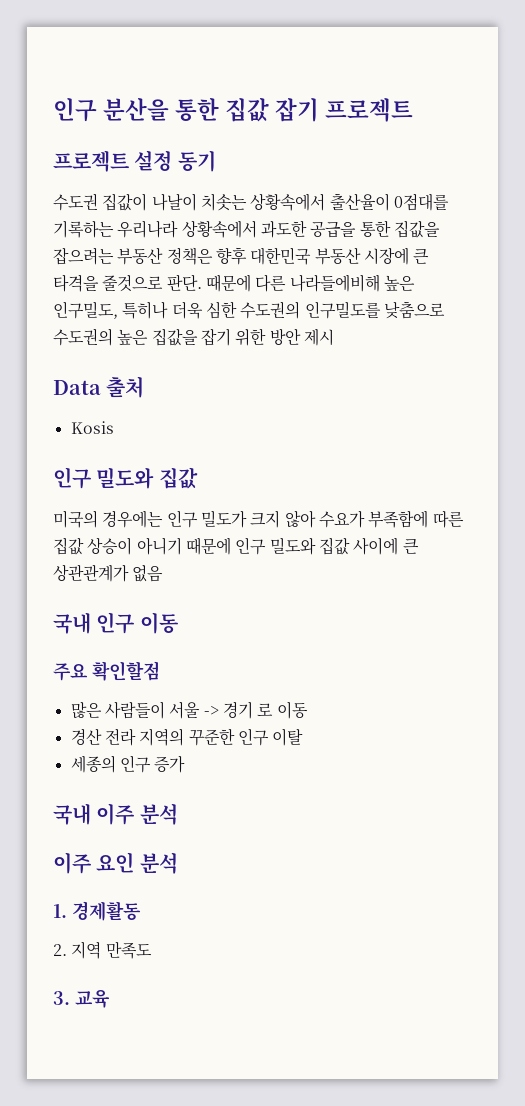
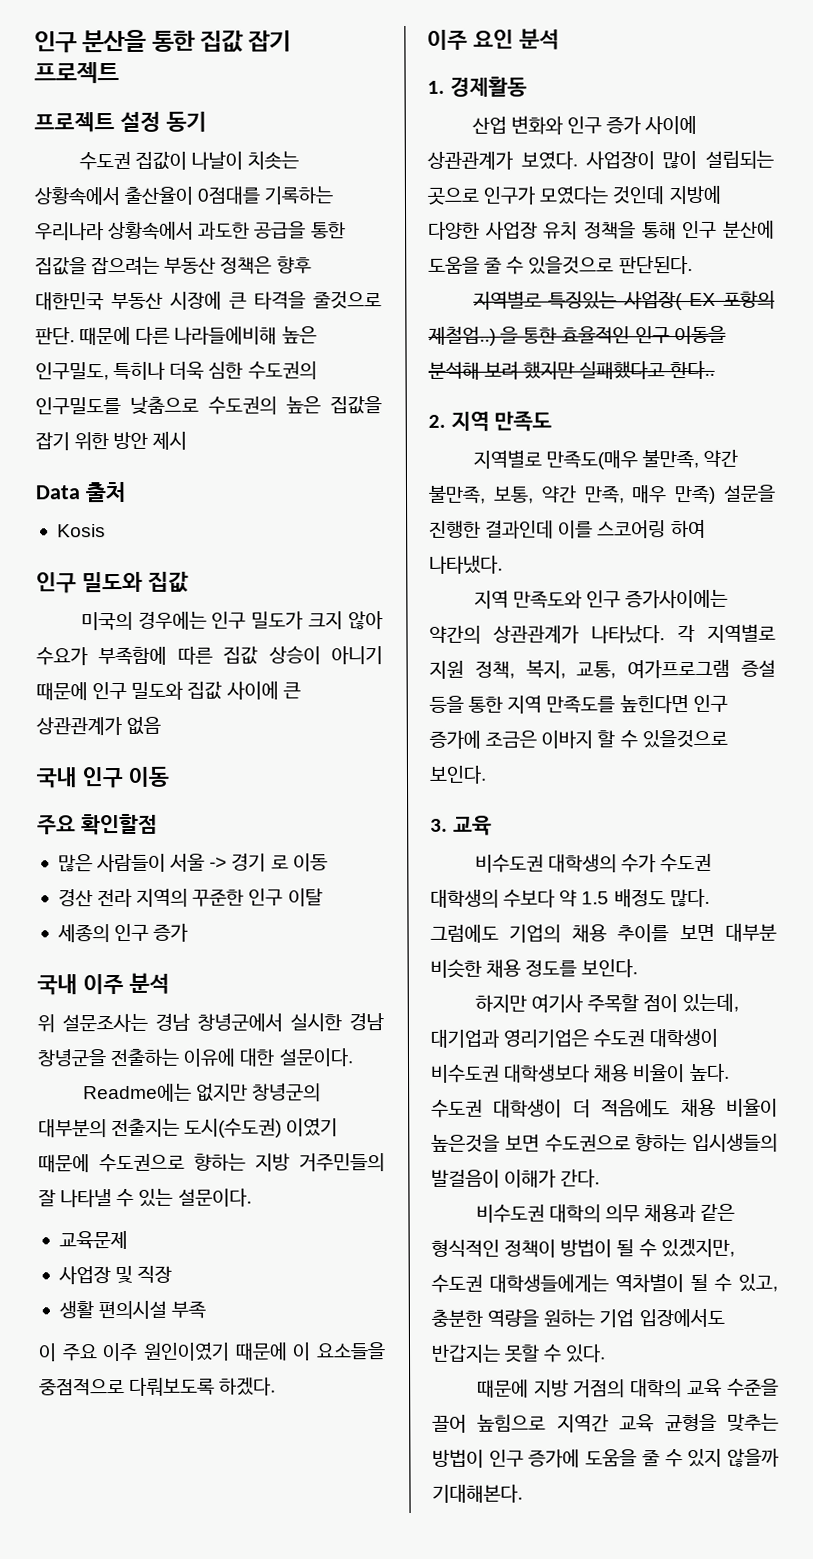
(178, 814) none -> [37,1013,384,1033] [37,1048,354,1067] [82,1083,321,1103] [38,1118,339,1138] [38,1153,385,1173] [38,1188,252,1208] [58,1230,128,1250] [57,1265,173,1285] [58,1300,207,1320] [38,1342,387,1362] [39,1377,277,1396] // 위 설문조사는 경남 창녕군에서 실시한 경남 창녕군을 전출하는 이유에 대한 설문이다. // Readme에는 없지만 창녕군의 대부분의 전출지는 도시(수도권) 이였기 때문에 수도권으로 향하는 지방 거주민들의 잘 나타낼 수 있는 설문이다. // 교육문제 // 사업장 및 직장 // 생활 편의시설 부족 // 이 주요 이주 원인이였기 때문에 이 요소들을 중점적으로 다뤄보도록 하겠다.
[53,941,152,959] [53,990,110,1008] 2. 지역 만족도 // 3. 교육 -> [471,115,698,135] [427,150,774,170] [427,185,721,205] [428,220,775,240] [428,255,693,275] [472,290,775,311] [428,325,726,346] [428,360,715,380] [428,410,553,432] [472,449,739,470] [428,484,776,505] [429,519,706,539] [429,555,503,574] [473,589,729,609] [429,624,776,644] [429,659,776,679] [429,694,728,714] [429,729,728,749] [429,765,487,784] [430,815,492,836] [474,853,713,873] [430,888,710,908] [430,923,777,943] [430,958,639,978] [474,993,740,1013] [430,1028,719,1048] [430,1063,730,1083] [431,1098,778,1118] [431,1133,778,1153] [431,1169,601,1188] [475,1203,736,1223] [431,1238,735,1258] [431,1273,778,1293] [431,1308,725,1328] [431,1344,607,1363] [476,1378,779,1398] [432,1413,779,1433] [432,1448,779,1468] [432,1484,523,1503] 산업 변화와 인구 증가 사이에 상관관계가 보였다. 사업장이 많이 설립되는 곳으로 인구가 모였다는 것인데 지방에 다양한 사업장 유치 정책을 통해 인구 분산에 도움을 줄 수 있을것으로 판단된다. // 지역별로 특징있는 사업장( EX 포항의 제철업..) 을 통한 효율적인 인구 이동을 분석해 보려 했지만 실패했다고 한다.. // 2. 지역 만족도 // 지역별로 만족도(매우 불만족, 약간 불만족, 보통, 약간 만족, 매우 만족) 설문을 진행한 결과인데 이를 스코어링 하여 나타냈다. // 지역 만족도와 인구 증가사이에는 약간의 상관관계가 나타났다. 각 지역별로 지원 정책, 복지, 교통, 여가프로그램 증설 등을 통한 지역 만족도를 높힌다면 인구 증가에 조금은 이바지 할 수 있을것으로 보인다. // 3. 교육 // 비수도권 대학생의 수가 수도권 대학생의 수보다 약 1.5 배정도 많다. 그럼에도 기업의 채용 추이를 보면 대부분 비슷한 채용 정도를 보인다. // 하지만 여기사 주목할 점이 있는데, 대기업과 영리기업은 수도권 대학생이 비수도권 대학생보다 채용 비율이 높다. 수도권 대학생이 더 적음에도 채용 비율이 높은것을 보면 수도권으로 향하는 입시생들의 발걸음이 이해가 간다. // 비수도권 대학의 의무 채용과 같은 형식적인 정책이 방법이 될 수 있겠지만, 수도권 대학생들에게는 역차별이 될 수 있고, 충분한 역량을 원하는 기업 입장에서도 반갑지는 못할 수 있다. // 때문에 지방 거점의 대학의 교육 수준을 끌어 높힘으로 지역간 교육 균형을 맞추는 방법이 인구 증가에 도움을 줄 수 있지 않을까 기대해본다.

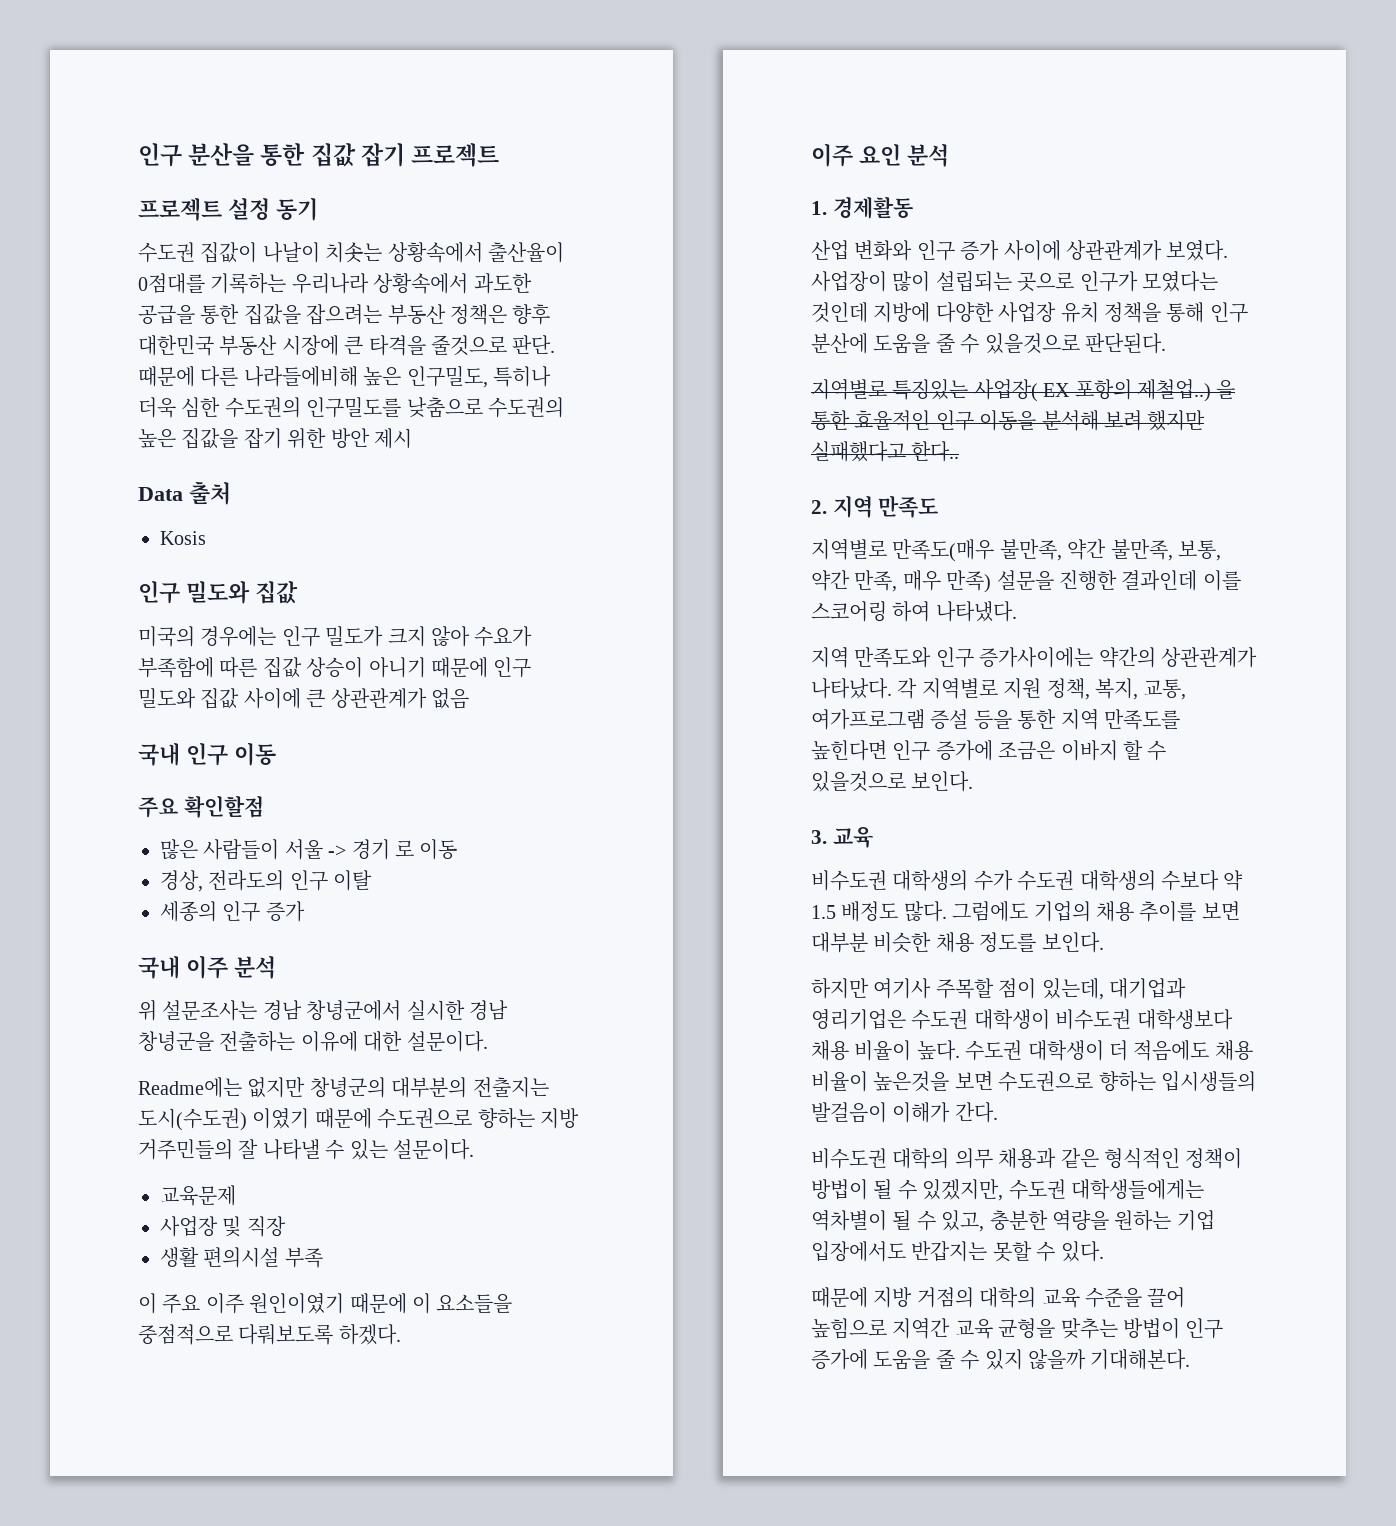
[57,888,245,908] 경산 전라 지역의 꾸준한 -> [160,870,285,892] 경상, 전라도의

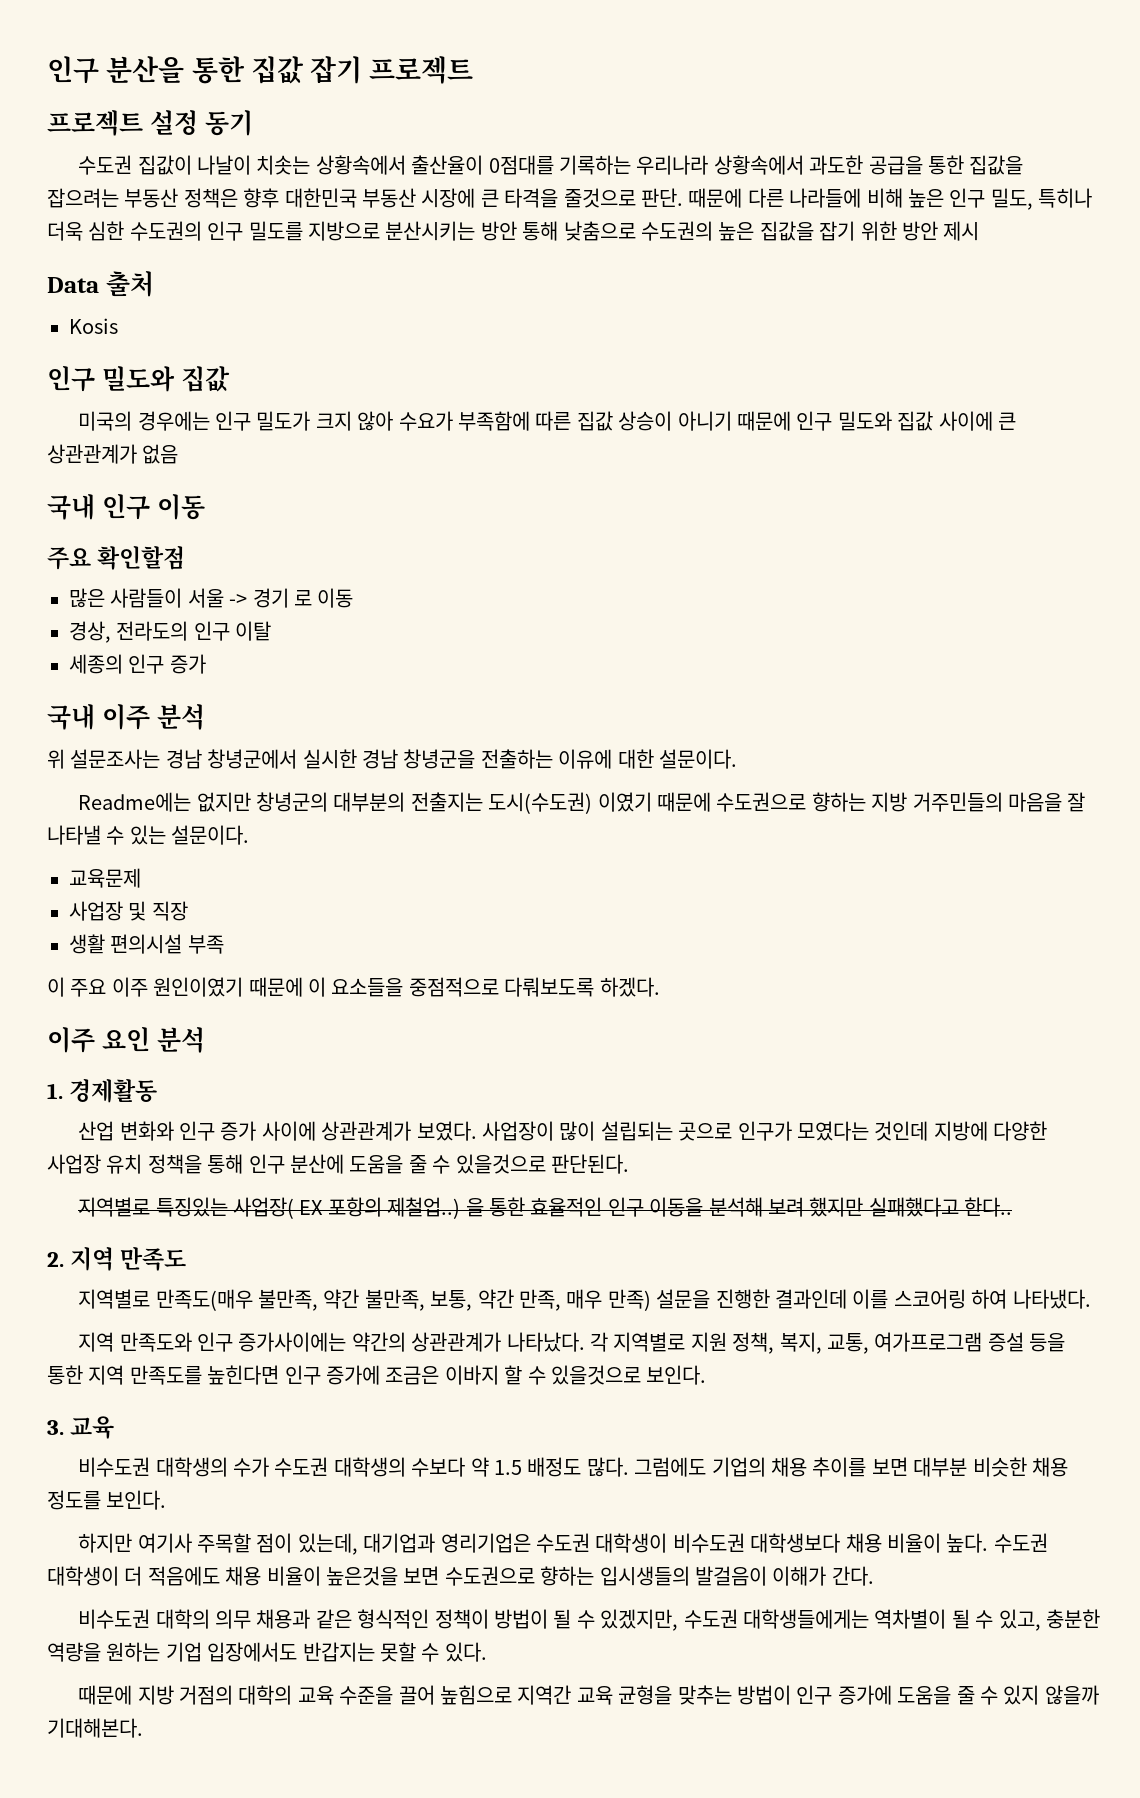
[243,366,551,388] [138,397,402,418] 나라들에비해 높은 인구밀도, 특히나 더욱 심한 수도권의 인구밀도를 -> [789,188,1093,210] [47,221,559,241] 나라들에 비해 높은 인구 밀도, 특히나 더욱 심한 수도권의 인구 밀도를 지방으로 분산시키는 방안 통해
(233, 1149) none -> [1007,792,1062,812] 마음을

